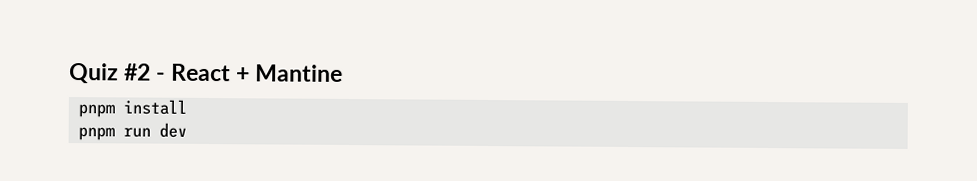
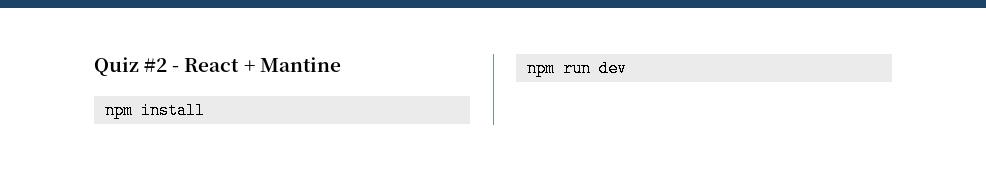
[77,104,115,118] pnpm -> [104,102,133,119] npm
[77,127,115,141] pnpm -> [526,60,555,77] npm

